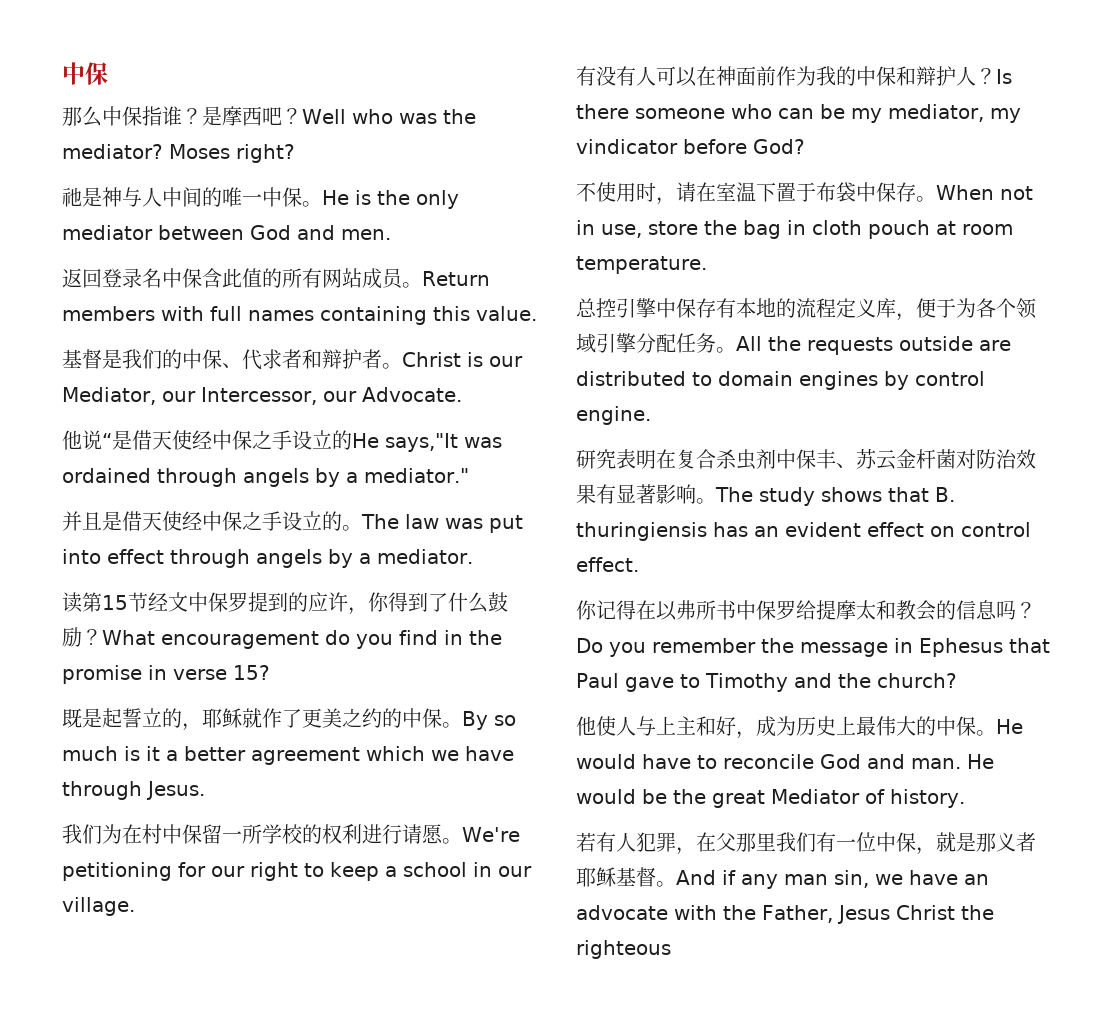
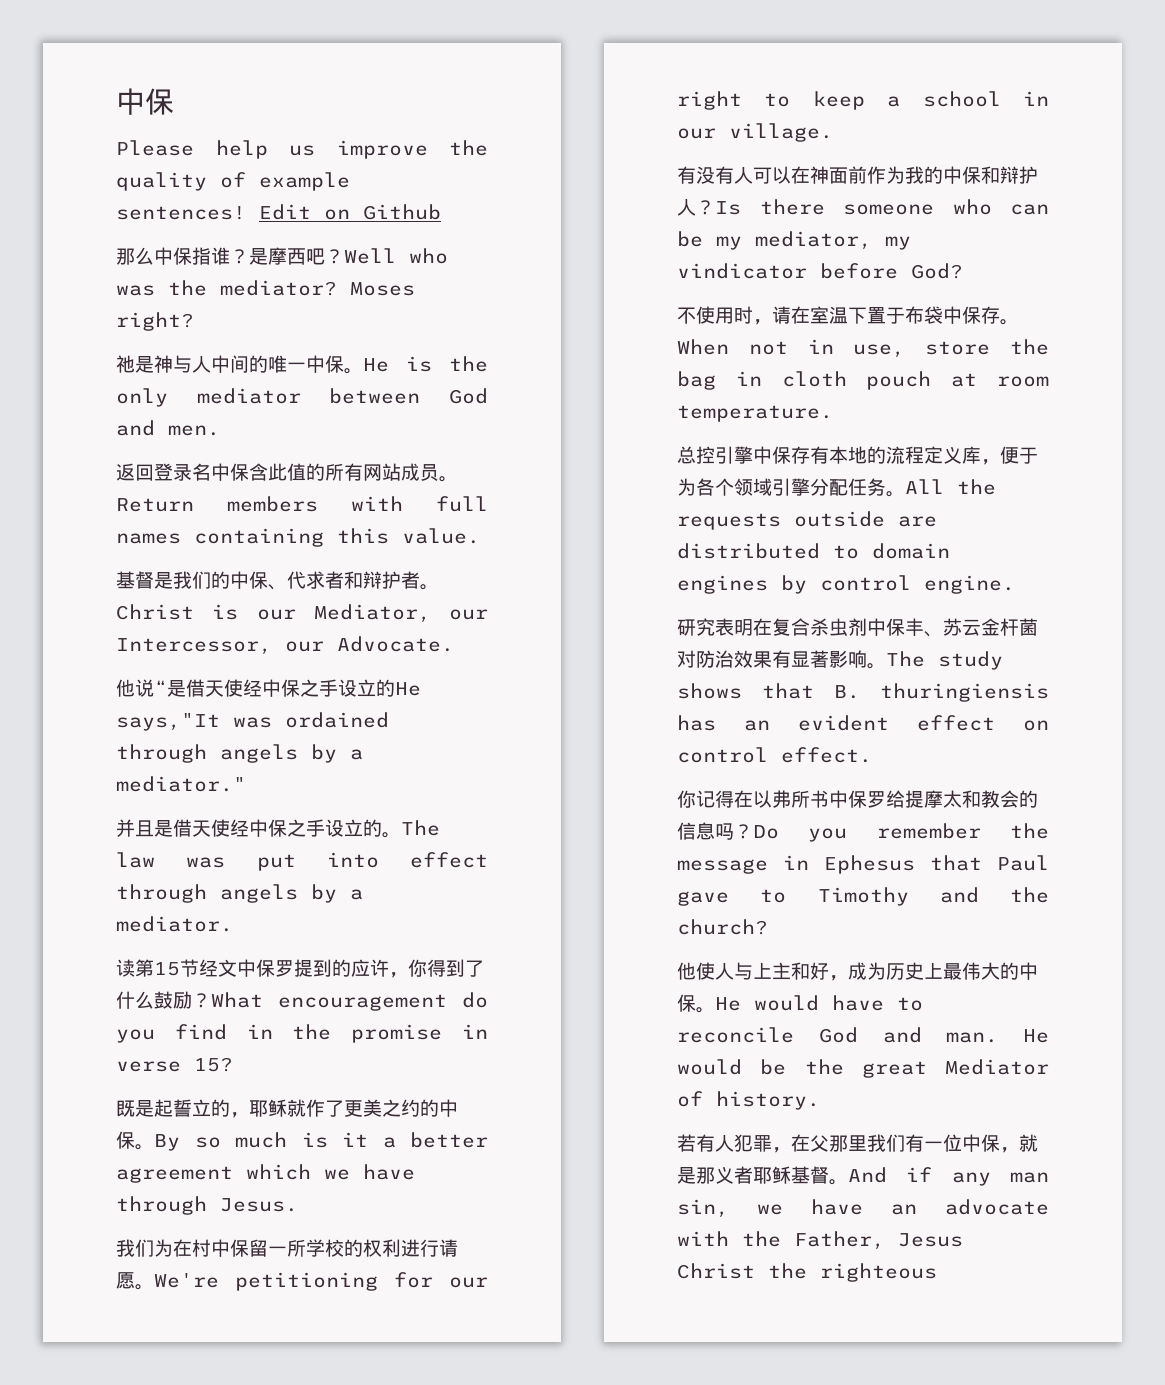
[62,62,108,85] 中保 -> [116,88,174,115] [116,140,488,159] [116,172,350,191] [116,204,441,220] 中保 // Please help us improve the quality of example sentences! Edit on Github

